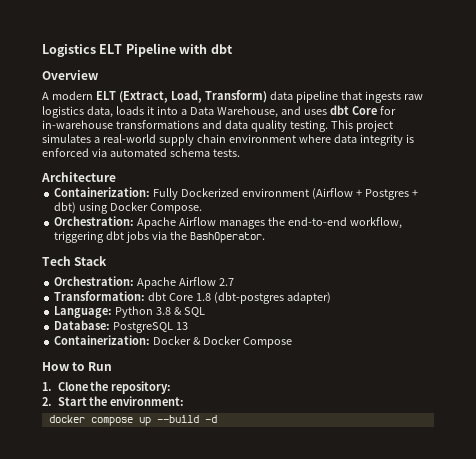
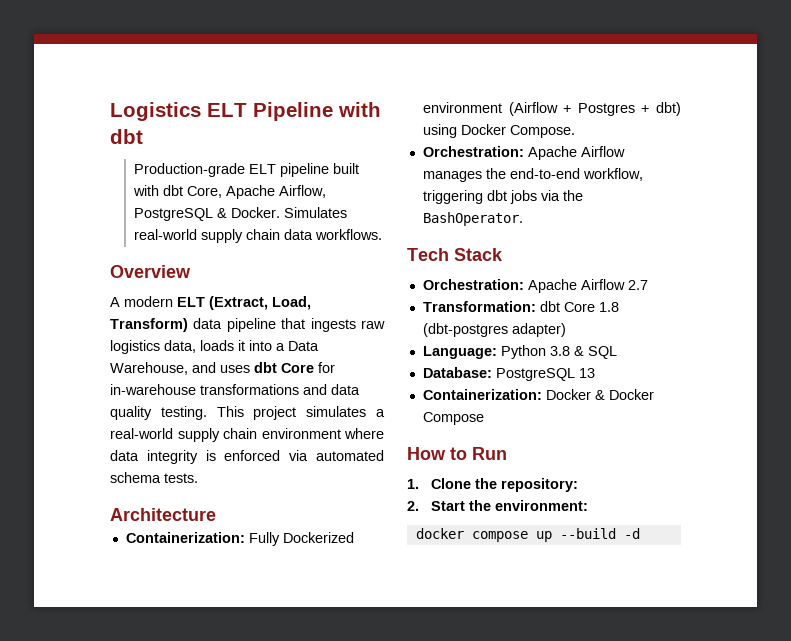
(233, 49) none -> [133,163,359,177] [132,185,326,199] [133,207,347,221] [133,229,382,243] // Production-grade ELT pipeline built with dbt Core, Apache Airflow, PostgreSQL & Docker. Simulates real-world supply chain data workflows.

